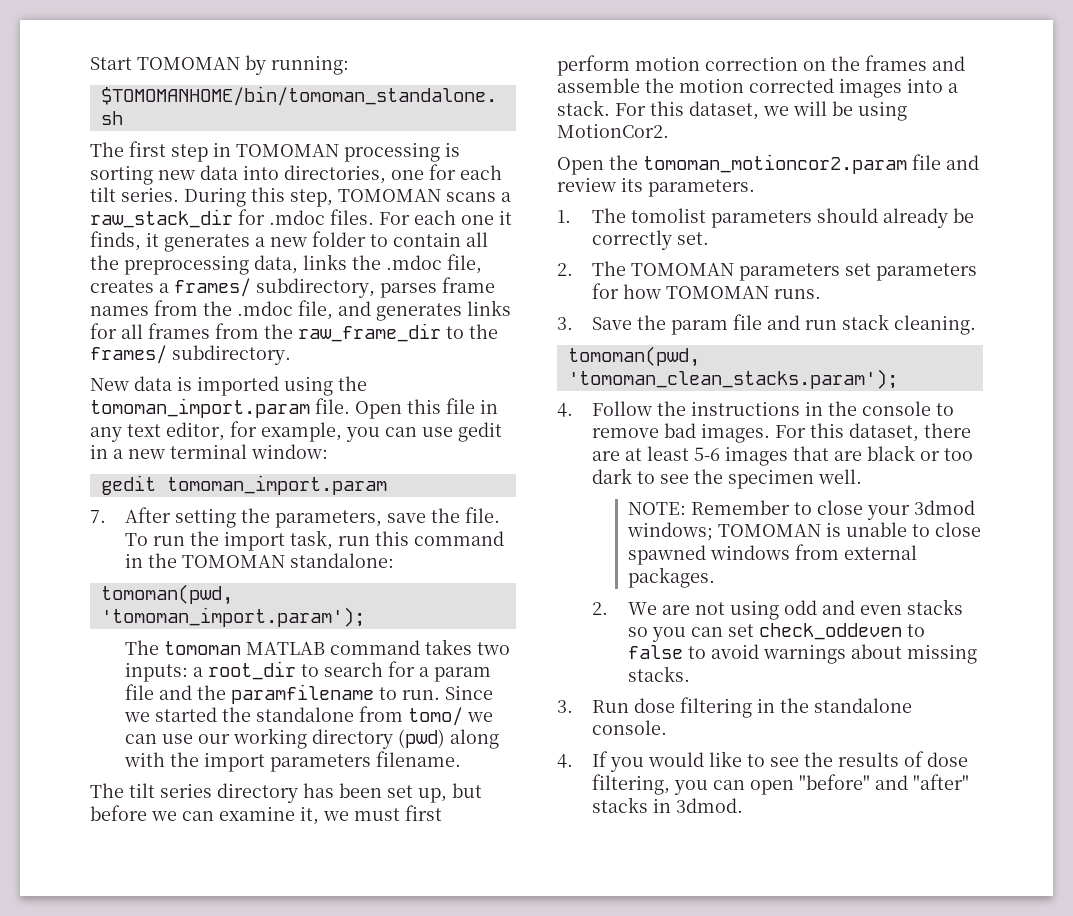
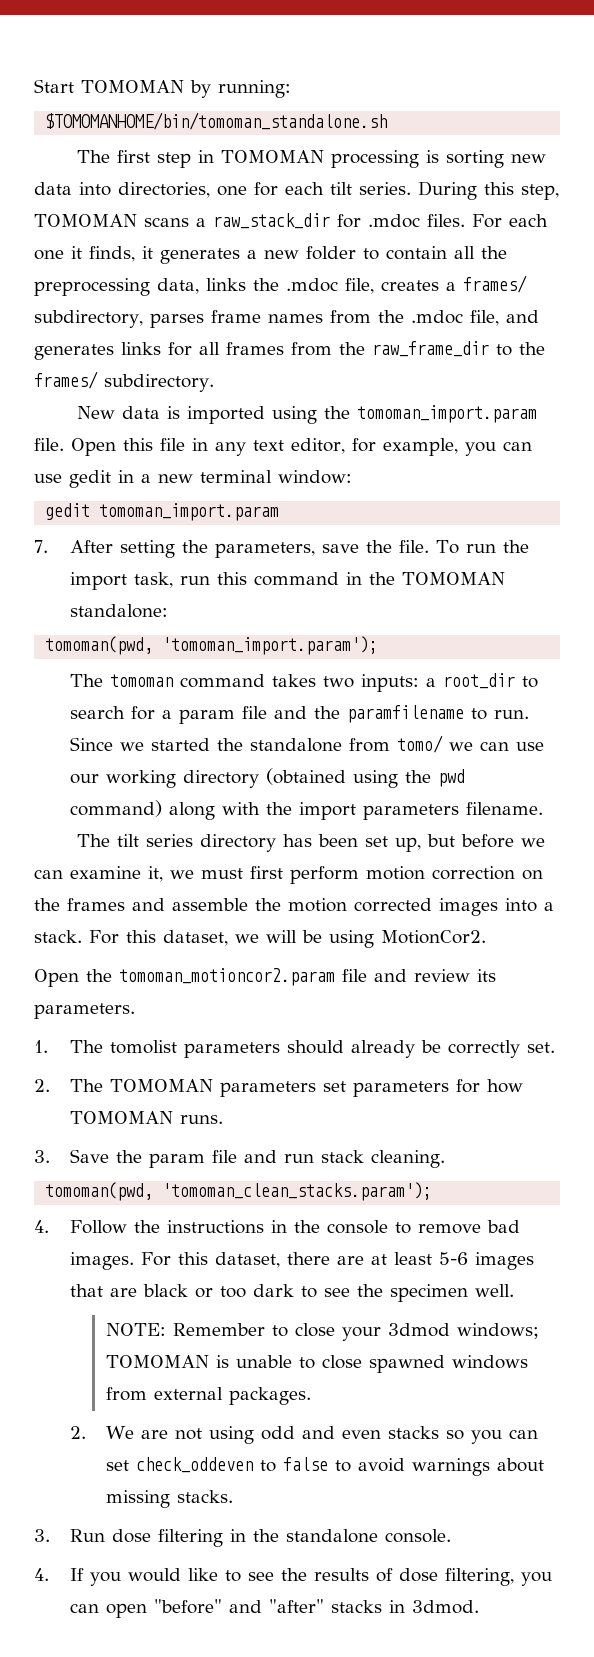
[246,642,326,655] MATLAB -> (173, 680) none
[398,729,446,748] (pwd) -> [265,768,465,788] [69,800,162,817] (obtained using the pwd command)

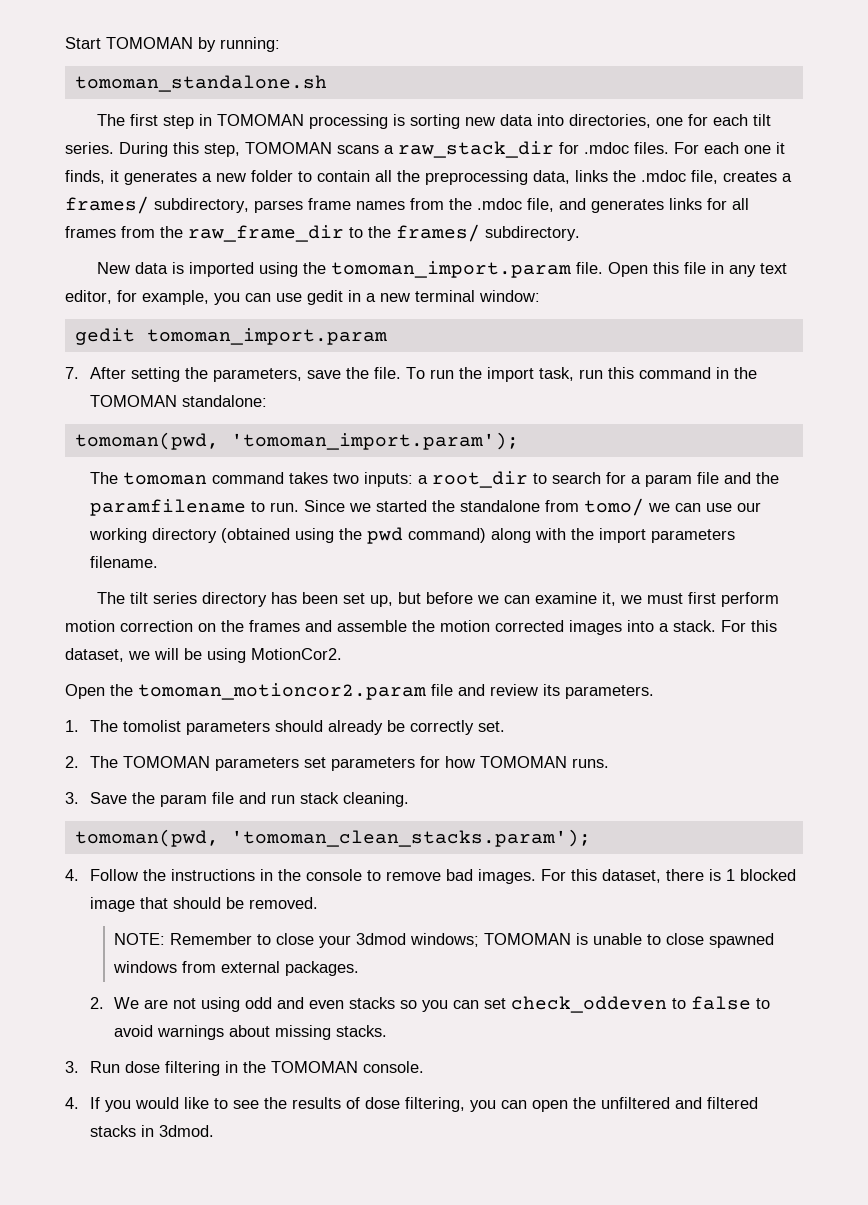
[45,112,388,130] $TOMOMANHOME/bin/tomoman_standalone.sh -> [74,75,327,92] tomoman_standalone.sh
[336,1252,534,1270] [69,1284,514,1302] are at least 5-6 images that are black or too dark to see the specimen well. -> [708,869,796,881] [89,897,318,912] is 1 blocked image that should be removed.
[285,1529,378,1543] standalone -> [270,1061,358,1073] TOMOMAN
[153,1599,324,1614] "before" and "after" -> [572,1097,758,1109] the unfiltered and filtered

